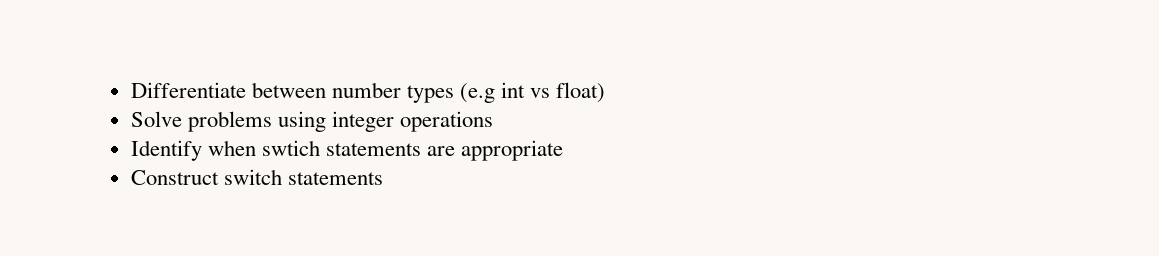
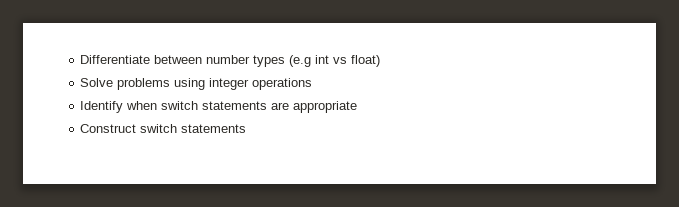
[261,140,320,156] swtich -> [161,101,199,110] switch

